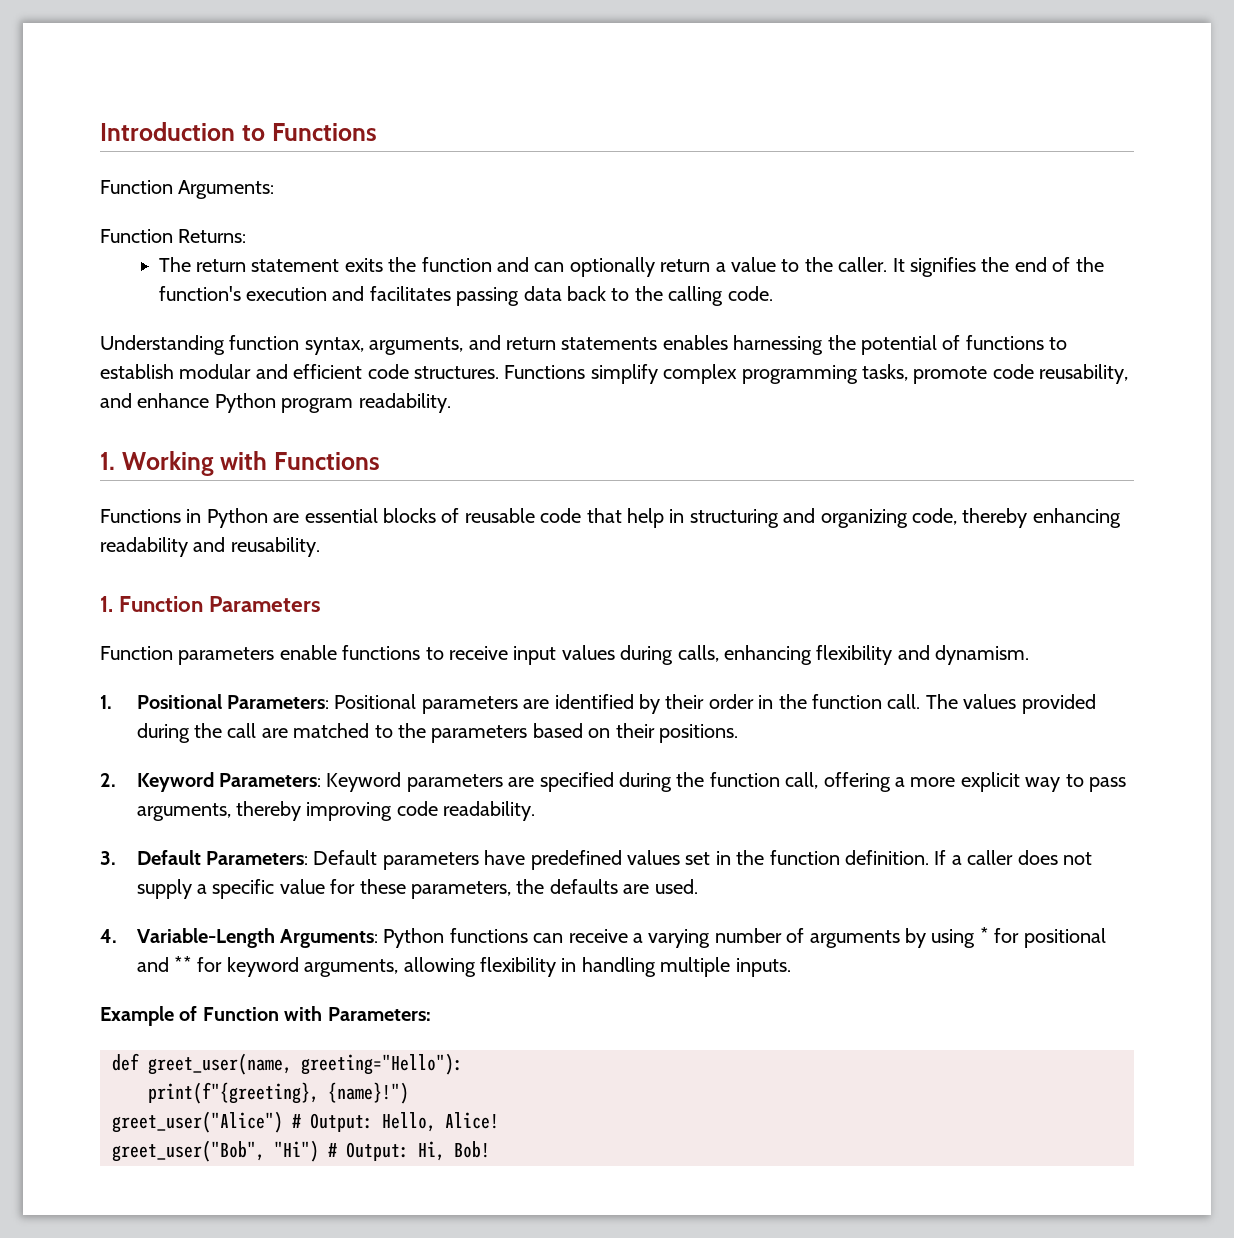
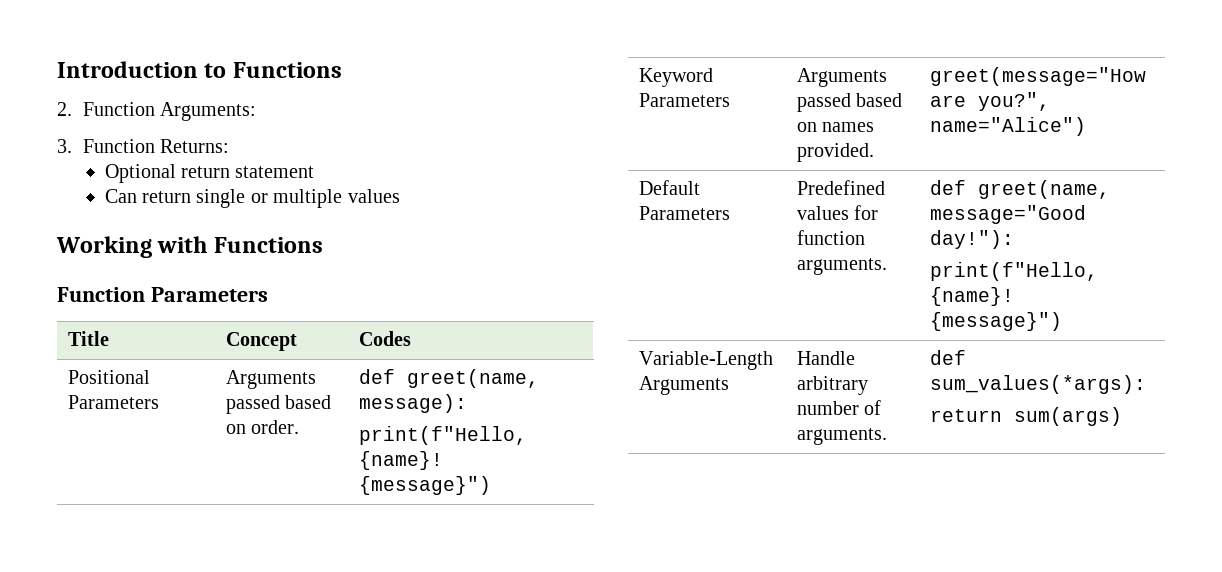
(378, 132) none -> [57,102,72,116] 2.
(275, 189) none -> [57,139,72,153] 3.
[158,257,191,272] The -> [104,164,176,183] Optional
[344,257,1104,277] [158,286,773,306] [100,335,1068,355] [100,364,1129,384] [100,393,451,413] [100,451,381,476] [100,508,1121,528] [100,537,320,557] [100,596,322,612] [100,645,1030,665] [100,694,1096,714] [136,723,739,743] [100,772,1127,792] [136,801,536,821] [100,850,1093,870] [136,879,698,899] [100,927,1106,948] [136,956,791,977] [100,1006,431,1026] [112,1053,463,1075] [148,1082,409,1104] [112,1111,499,1133] [112,1140,490,1162] exits the function and can optionally return a value to the caller. It signifies the end of the function's execution and facilitates passing data back to the calling code. // Understanding function syntax, arguments, and return statements enables harnessing the potential of functions to establish modular and efficient code structures. Functions simplify complex programming tasks, promote code reusability, and enhance Python program readability. // 1. Working with Functions // Functions in Python are essential blocks of reusable code that help in structuring and organizing code, thereby enhancing readability and reusability. // 1. Function Parameters // Function parameters enable functions to receive input values during calls, enhancing flexibility and dynamism. // 1. Positional Parameters: Positional parameters are identified by their order in the function call. The values provided during the call are matched to the parameters based on their positions. // 2. Keyword Parameters: Keyword parameters are specified during the function call, offering a more explicit way to pass arguments, thereby improving code readability. // 3. Default Parameters: Default parameters have predefined values set in the function definition. If a caller does not supply a specific value for these parameters, the defaults are used. // 4. Variable-Length Arguments: Python functions can receive a varying number of arguments by using * for positional and ** for keyword arguments, allowing flexibility in handling multiple inputs. // Example of Function with Parameters: // def greet_user(name, greeting="Hello"): // print(f"{greeting}, {name}!") // greet_user("Alice") # Output: Hello, Alice! // greet_user("Bob", "Hi") # Output: Hi, Bob! -> [104,189,400,208] [56,236,323,258] [57,287,268,302] [67,331,109,346] [225,332,297,351] [358,331,411,346] [67,370,150,384] [67,395,159,409] [225,370,316,389] [225,395,331,414] [225,420,299,434] [358,369,539,388] [358,394,467,413] [358,426,527,445] [358,451,443,470] [358,476,491,495] [638,68,713,87] [638,93,730,107] [796,68,887,87] [796,93,902,112] [796,122,874,132] [796,143,874,162] [929,67,1146,86] [929,92,1050,111] [929,117,1086,136] [638,180,700,195] [638,206,730,220] [796,180,885,195] [796,205,878,220] [796,230,865,245] [796,258,887,275] [929,180,1110,199] [929,205,1086,224] [929,230,1014,249] [929,262,1098,281] [929,287,1014,306] [929,312,1062,331] [638,351,773,370] [638,376,729,395] [796,351,855,365] [796,376,868,395] [796,400,881,415] [796,428,887,445] [929,350,966,365] [929,375,1146,394] [929,407,1122,426] // Can return single or multiple values // Working with Functions // Function Parameters // Title | Concept | Codes // Positional Parameters | Arguments passed based on order. | def greet(name, message): // print(f"Hello, {name}! {message}") // Keyword Parameters | Arguments passed based on names provided. | greet(message="How are you?", name="Alice") // Default Parameters | Predefined values for function arguments. | def greet(name, message="Good day!"): // print(f"Hello, {name}! {message}") // Variable-Length Arguments | Handle arbitrary number of arguments. | def sum_values(*args): // return sum(args)

